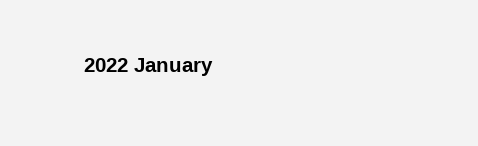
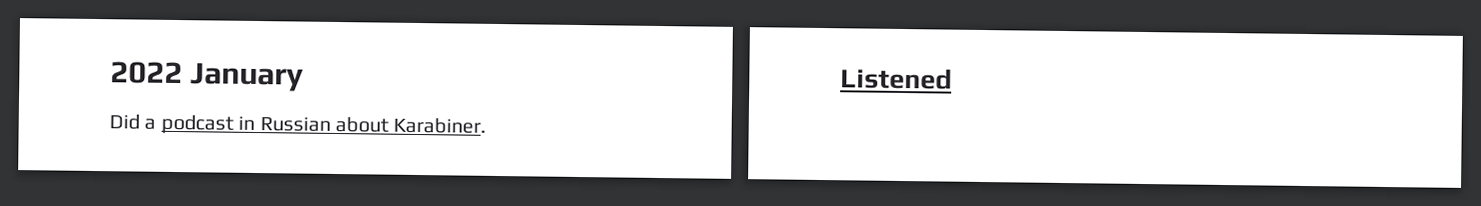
(213, 67) none -> [109,114,487,135] [840,68,952,90] // Did a podcast in Russian about Karabiner. // Listened

